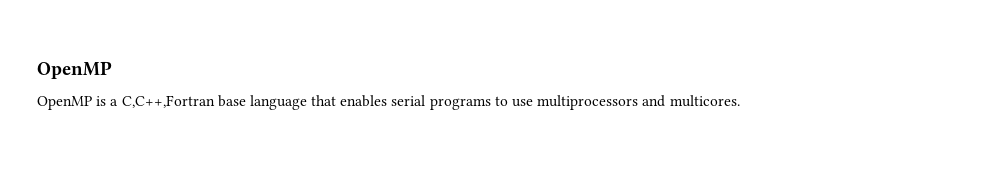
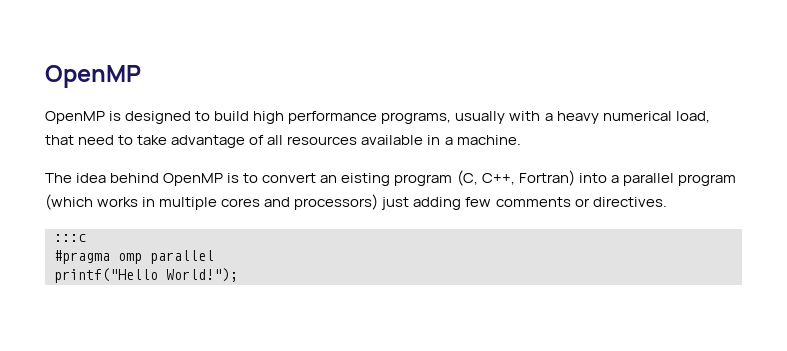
[110,95,740,110] a C,C++,Fortran base language that enables serial programs to use multiprocessors and multicores. -> [125,111,710,124] [45,135,521,148] [45,170,736,186] [45,194,667,210] [54,234,86,242] [54,250,214,264] [54,268,238,283] designed to build high performance programs, usually with a heavy numerical load, that need to take advantage of all resources available in a machine. // The idea behind OpenMP is to convert an eisting program (C, C++, Fortran) into a parallel program (which works in multiple cores and processors) just adding few comments or directives. // :::c // #pragma omp parallel // printf("Hello World!");

